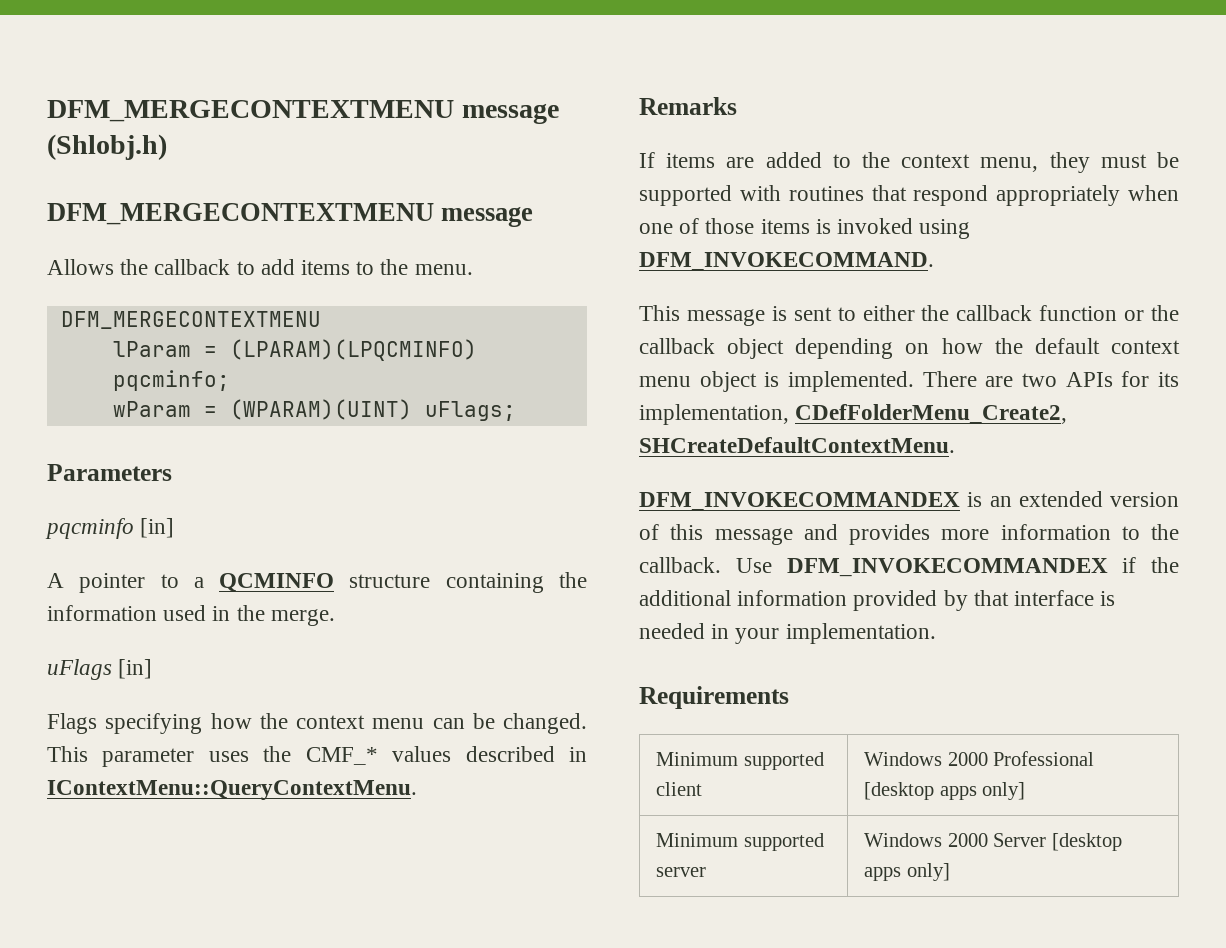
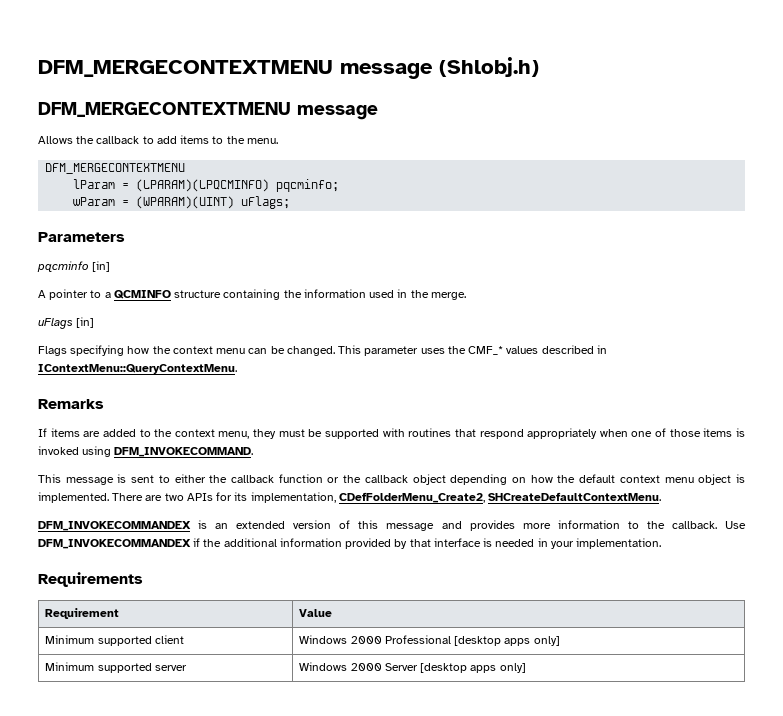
(789, 697) none -> [45,608,120,619] [299,609,333,617] // Requirement | Value

